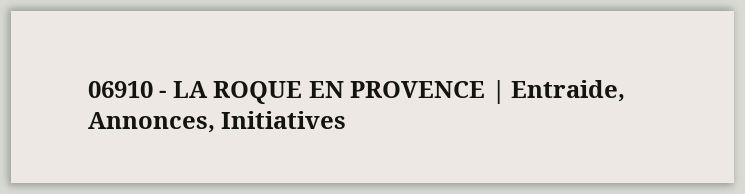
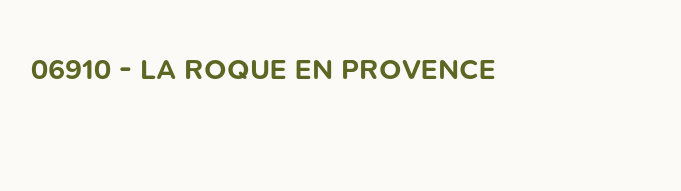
[491,80,626,104] [88,111,347,133] | Entraide, Annonces, Initiatives -> (496, 69) none

